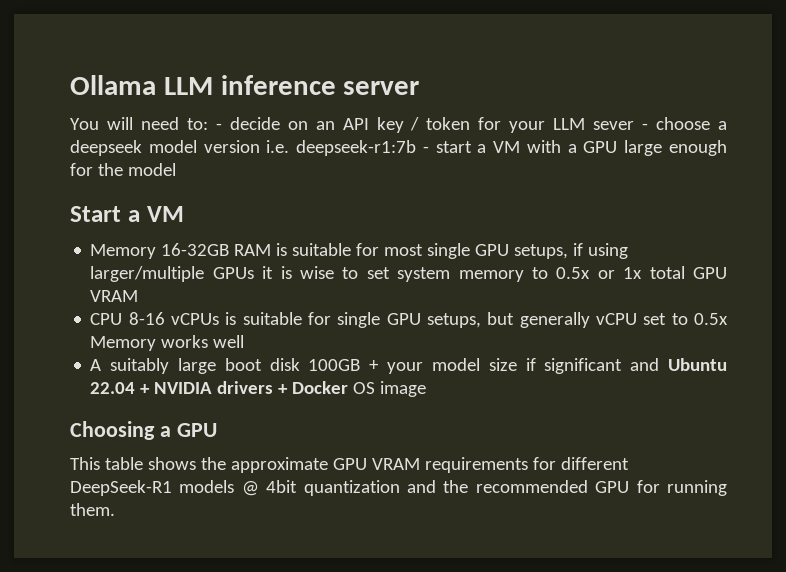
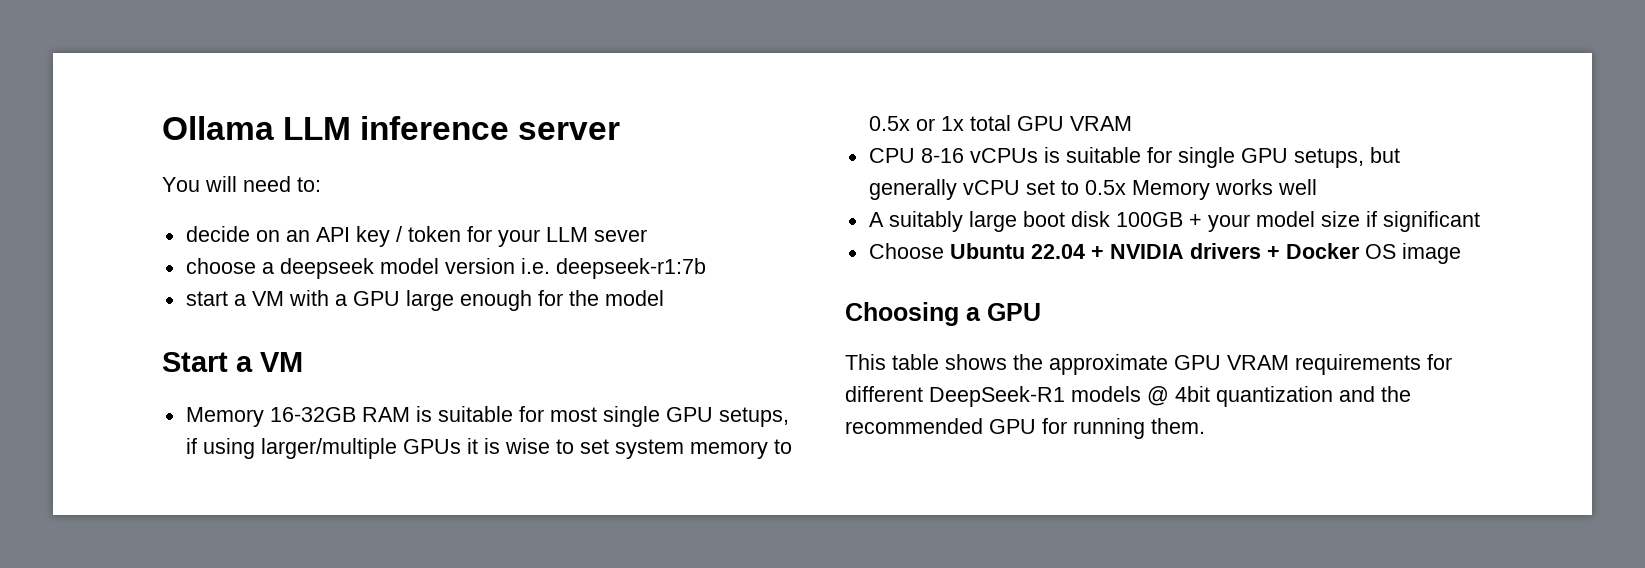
[215,123,222,130] - -> (321, 184) //
[642,123,649,130] - -> (647, 235) //
[422,146,429,153] - -> (706, 268) //
[630,358,660,371] and -> [868,243,944,259] // Choose

